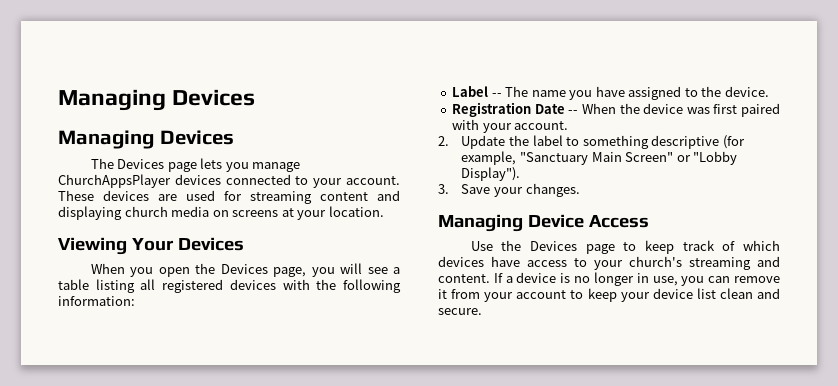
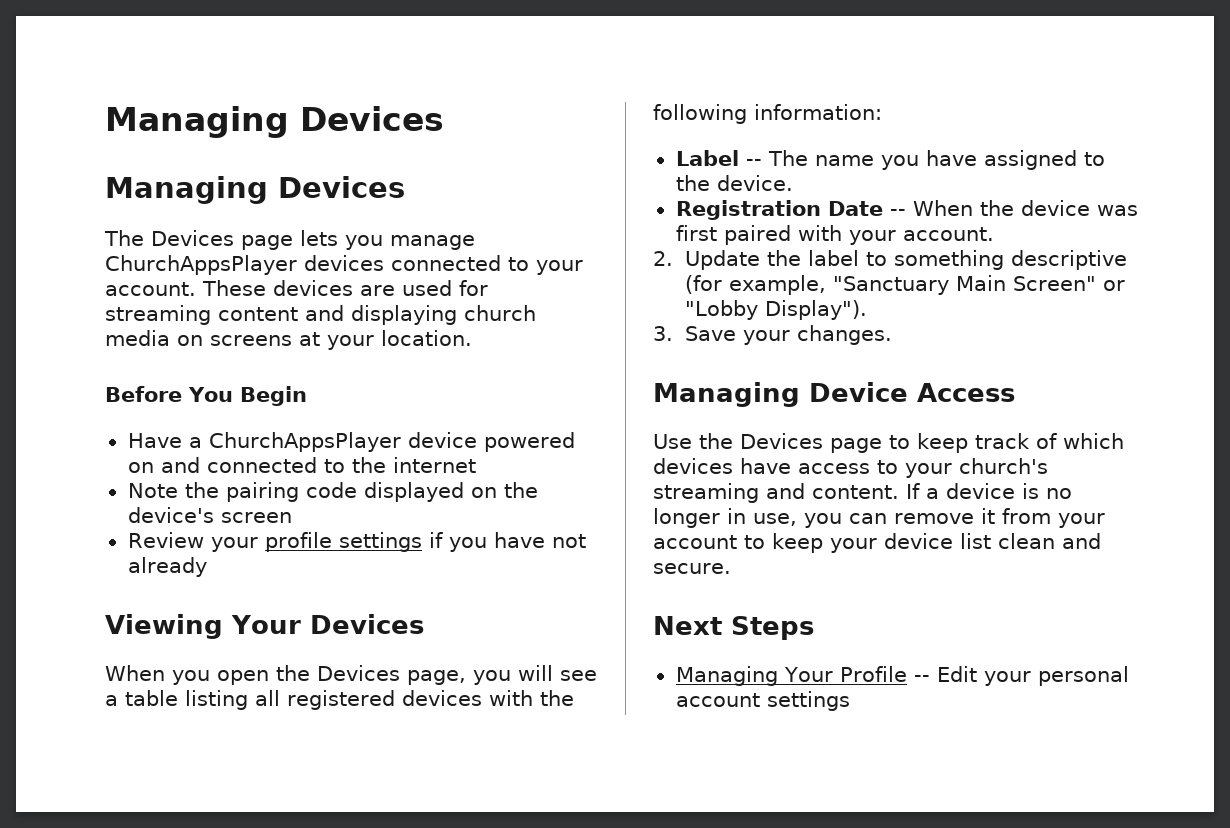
(384, 211) none -> [105,386,307,406] [127,432,575,452] [127,457,476,473] [127,482,538,502] [127,507,292,523] [127,532,586,552] [127,557,207,577] // Before You Begin // Have a ChurchAppsPlayer device powered on and connected to the internet // Note the pairing code displayed on the device's screen // Review your profile settings if you have not already
(482, 311) none -> [653,616,814,640] [675,666,1129,686] [675,691,850,711] // Next Steps // Managing Your Profile -- Edit your personal account settings

